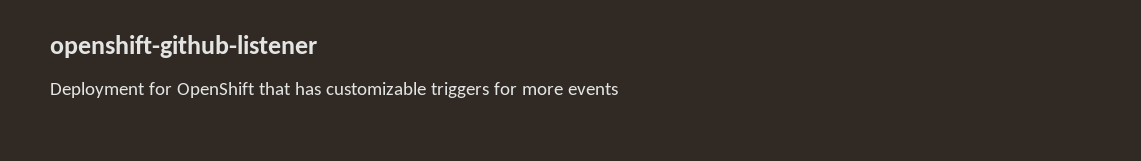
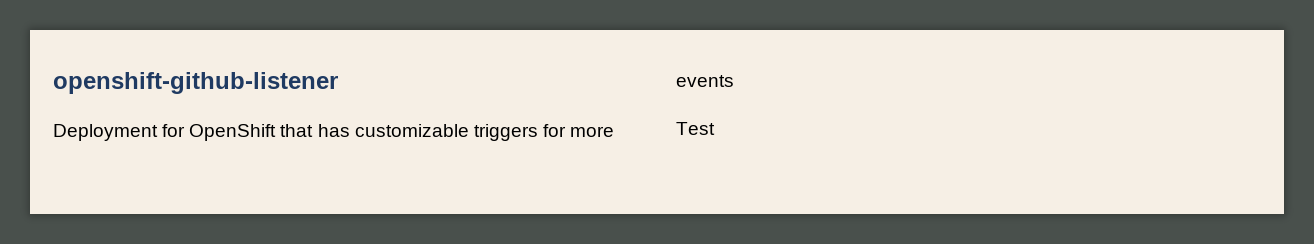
(618, 89) none -> [676,122,715,135] // Test

